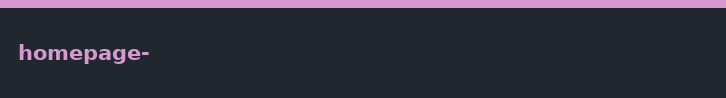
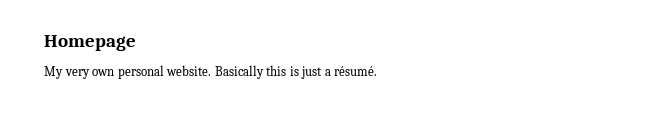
[18,44,150,64] homepage- -> [44,35,136,51] [44,65,378,79] Homepage // My very own personal website. Basically this is just a résumé.

